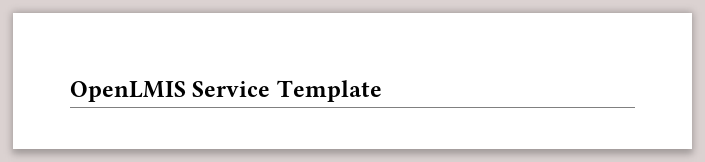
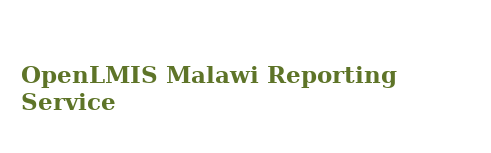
[192,80,382,102] Service Template -> [166,66,397,88] [21,93,116,110] Malawi Reporting Service

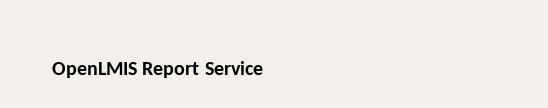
[166,66,397,88] Malawi Reporting -> [142,62,200,78] Report

